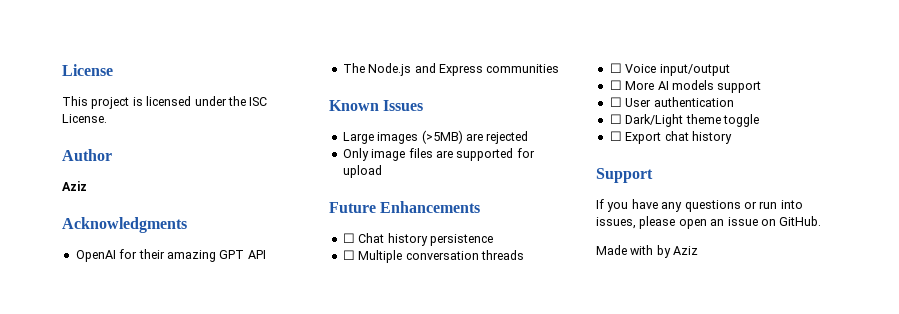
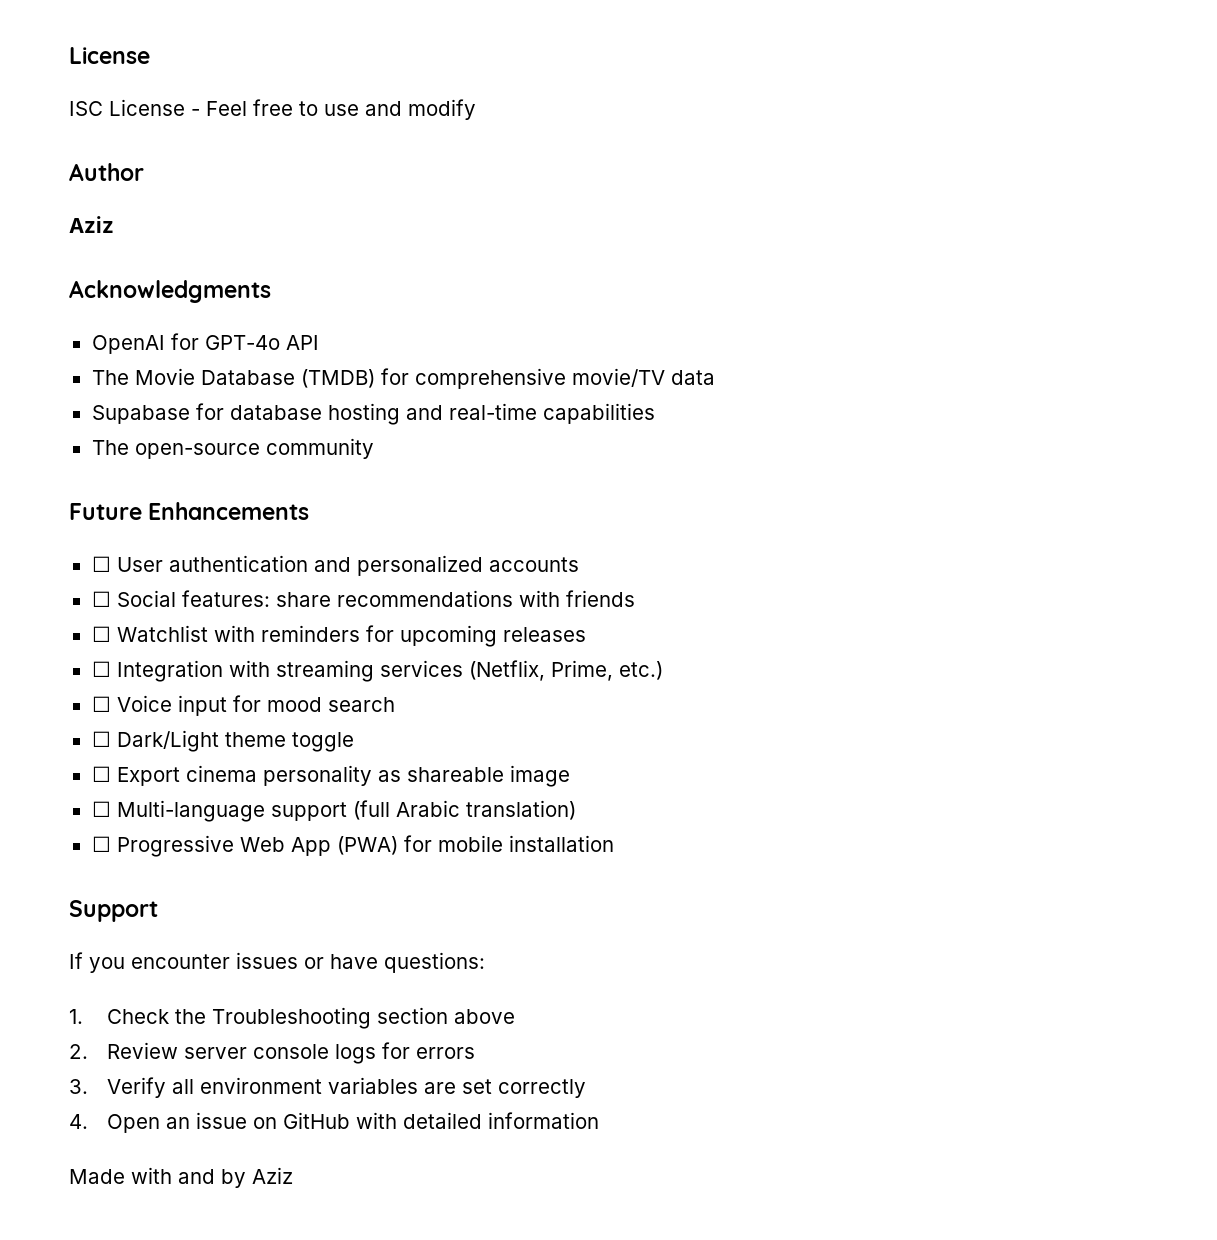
[62,96,268,109] [62,114,107,123] This project is licensed under the ISC License. -> [69,99,476,120] ISC License - Feel free to use and modify
[138,249,245,262] their amazing GPT -> [204,335,280,350] GPT-4o
[368,63,560,76] [329,100,424,111] [342,130,529,144] [342,148,535,161] [342,165,382,178] [329,201,481,213] [342,233,493,246] [342,250,524,263] [609,63,730,76] [609,80,762,93] [609,97,734,107] Node.js and Express communities // Known Issues // Large images (>5MB) are rejected // Only image files are supported for upload // Future Enhancements // ☐ Chat history persistence // ☐ Multiple conversation threads // ☐ Voice input/output // ☐ More AI models support // ☐ User authentication -> [134,368,715,389] [91,403,655,425] [91,438,374,459] [69,502,310,520] [91,555,579,576] [91,590,635,607] [91,625,586,647] [91,660,663,682] [91,695,395,716] Movie Database (TMDB) for comprehensive movie/TV data // Supabase for database hosting and real-time capabilities // The open-source community // Future Enhancements // ☐ User authentication and personalized accounts // ☐ Social features: share recommendations with friends // ☐ Watchlist with reminders for upcoming releases // ☐ Integration with streaming services (Netflix, Prime, etc.) // ☐ Voice input for mood search
[664,131,732,144] [596,168,653,183] [596,199,803,212] [596,216,822,229] chat history // Support // If you have any questions or run into issues, please open an issue on GitHub. -> [185,765,570,787] [91,800,576,822] [91,835,614,857] [69,900,158,922] [69,952,485,973] [69,1007,516,1029] [69,1042,476,1064] [69,1077,587,1098] [69,1112,600,1133] cinema personality as shareable image // ☐ Multi-language support (full Arabic translation) // ☐ Progressive Web App (PWA) for mobile installation // Support // If you encounter issues or have questions: // 1. Check the Troubleshooting section above // 2. Review server console logs for errors // 3. Verify all environment variables are set correctly // 4. Open an issue on GitHub with detailed information
(654, 250) none -> [178,1169,215,1184] and

